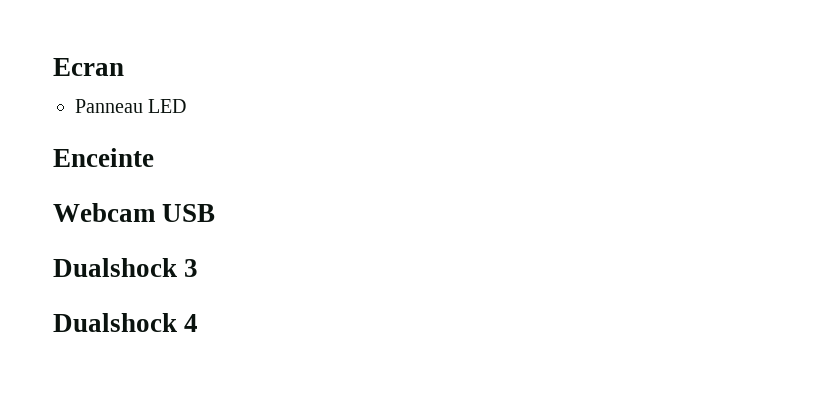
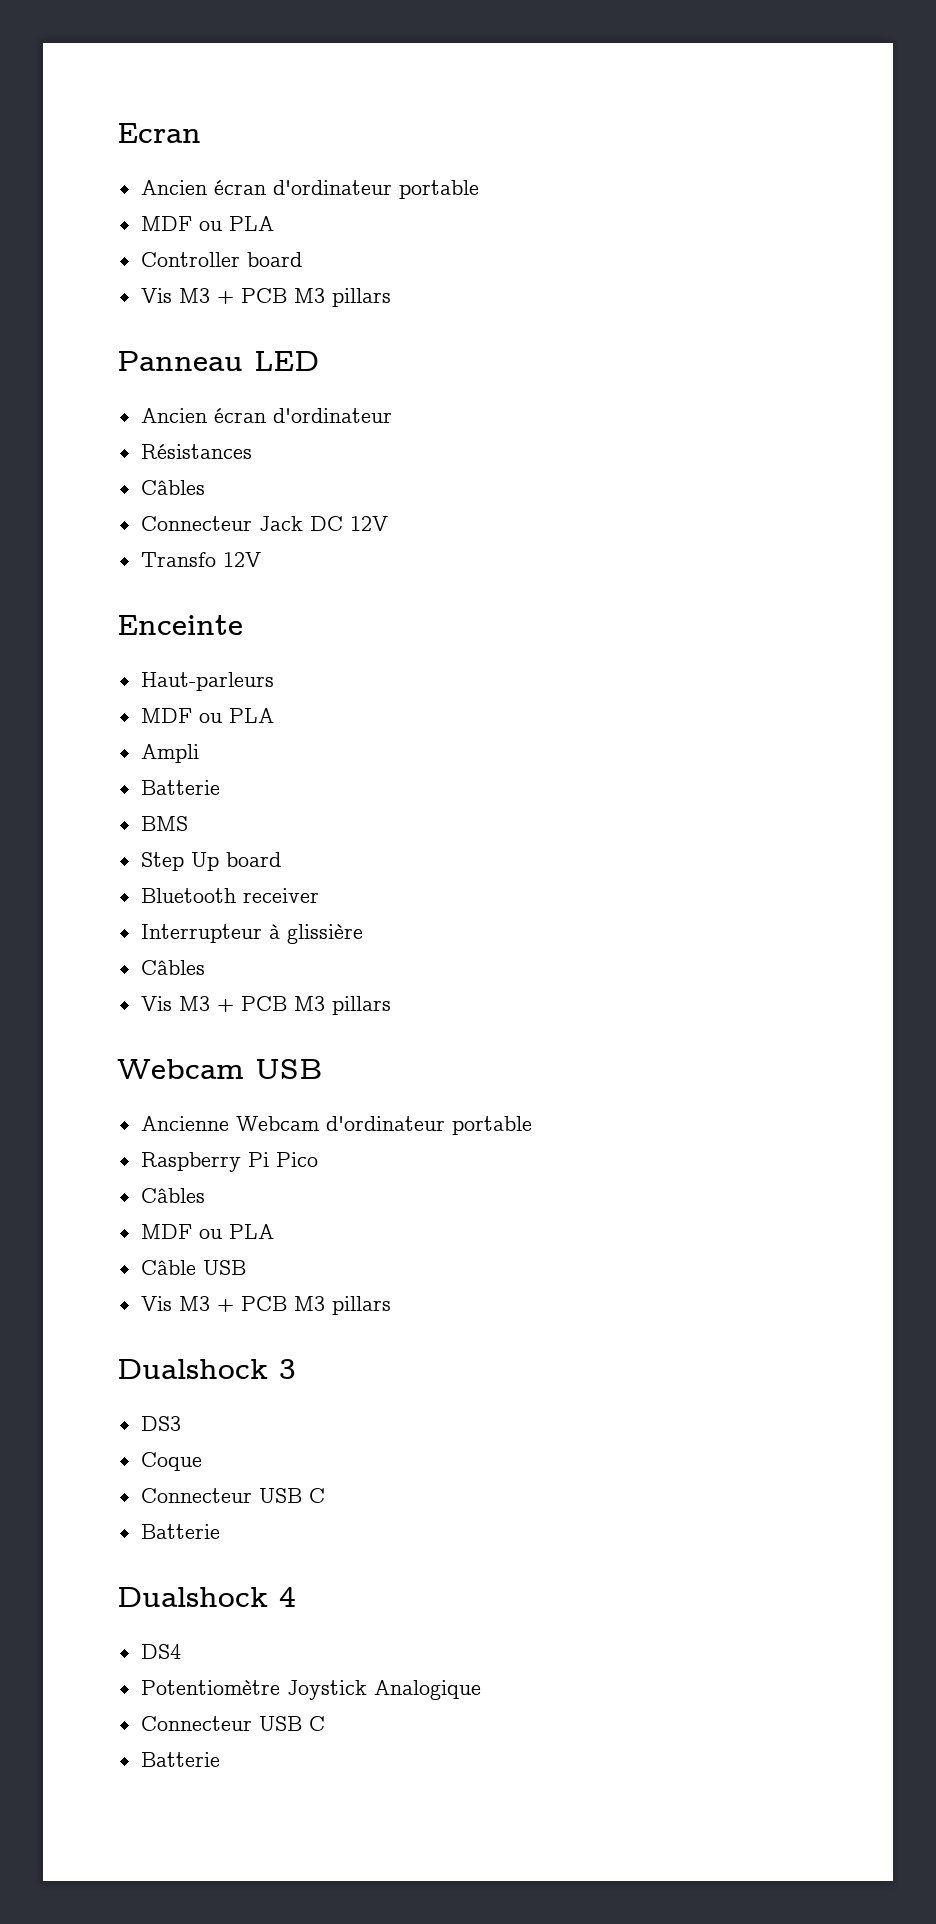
[75,99,187,113] [53,148,154,167] [53,203,216,222] [53,258,199,277] [53,313,199,332] Panneau LED // Enceinte // Webcam USB // Dualshock 3 // Dualshock 4 -> [140,180,479,199] [140,216,274,231] [140,252,302,267] [140,288,391,307] [117,351,319,371] [140,408,392,423] [140,444,252,459] [140,480,205,495] [140,516,388,531] [140,552,261,567] [117,615,243,635] [140,672,274,691] [140,708,274,723] [140,744,199,763] [140,780,220,795] [140,816,188,831] [140,852,281,871] [140,888,319,903] [140,924,363,944] [140,960,205,975] [140,996,391,1015] [117,1059,322,1079] [140,1116,532,1135] [140,1152,318,1172] [140,1188,205,1203] [140,1224,274,1239] [140,1260,246,1275] [140,1296,391,1315] [117,1359,296,1379] [140,1416,181,1431] [140,1452,202,1471] [140,1488,325,1503] [140,1524,220,1539] [117,1587,296,1607] [140,1644,181,1659] [140,1680,481,1700] [140,1716,325,1731] [140,1752,220,1767] Ancien écran d'ordinateur portable // MDF ou PLA // Controller board // Vis M3 + PCB M3 pillars // Panneau LED // Ancien écran d'ordinateur // Résistances // Câbles // Connecteur Jack DC 12V // Transfo 12V // Enceinte // Haut-parleurs // MDF ou PLA // Ampli // Batterie // BMS // Step Up board // Bluetooth receiver // Interrupteur à glissière // Câbles // Vis M3 + PCB M3 pillars // Webcam USB // Ancienne Webcam d'ordinateur portable // Raspberry Pi Pico // Câbles // MDF ou PLA // Câble USB // Vis M3 + PCB M3 pillars // Dualshock 3 // DS3 // Coque // Connecteur USB C // Batterie // Dualshock 4 // DS4 // Potentiomètre Joystick Analogique // Connecteur USB C // Batterie

